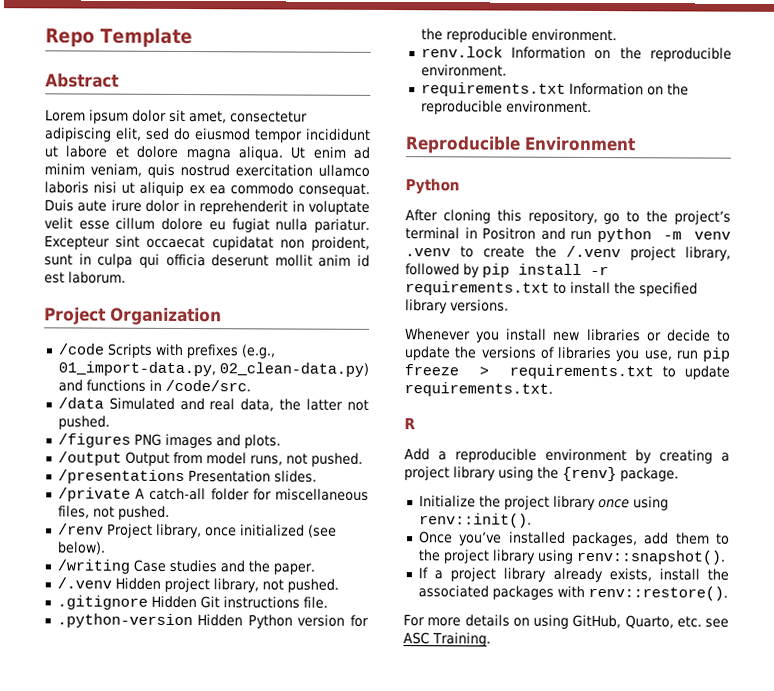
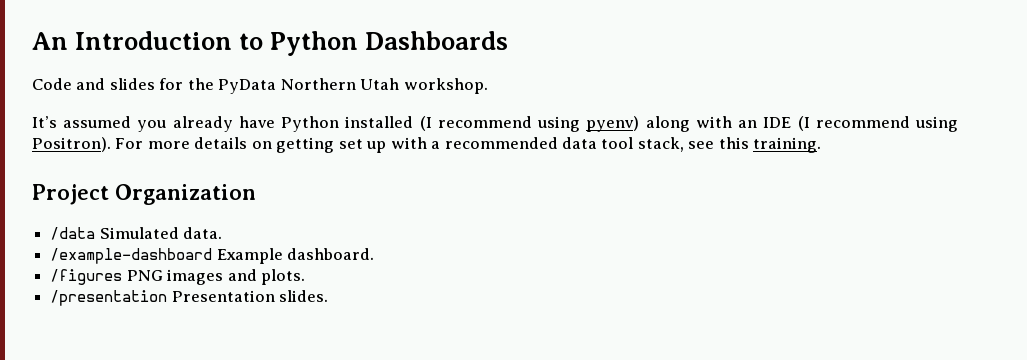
[45,27,193,48] [45,73,119,88] [45,109,308,124] [44,127,371,143] [44,145,370,161] [44,163,370,178] [44,181,370,197] [44,199,370,215] [44,217,371,233] [44,235,370,251] [44,253,370,268] [44,271,126,284] [44,307,222,326] [57,343,276,359] [57,361,369,377] [57,379,251,392] [57,397,369,412] [57,415,110,430] Repo Template // Abstract // Lorem ipsum dolor sit amet, consectetur adipiscing elit, sed do eiusmod tempor incididunt ut labore et dolore magna aliqua. Ut enim ad minim veniam, quis nostrud exercitation ullamco laboris nisi ut aliquip ex ea commodo consequat. Duis aute irure dolor in reprehenderit in voluptate velit esse cillum dolore eu fugiat nulla pariatur. Excepteur sint occaecat cupidatat non proident, sunt in culpa qui officia deserunt mollit anim id est laborum. // Project Organization // /code Scripts with prefixes (e.g., 01_import-data.py, 02_clean-data.py) and functions in /code/src. // /data Simulated and real data, the latter not pushed. -> [32,31,509,56] [32,78,488,94] [32,116,959,132] [32,137,822,153] [32,184,256,205] [50,227,223,240] [50,248,375,264] An Introduction to Python Dashboards // Code and slides for the PyData Northern Utah workshop. // It’s assumed you already have Python installed (I recommend using pyenv) along with an IDE (I recommend using Positron). For more details on getting set up with a recommended data tool stack, see this training. // Project Organization // /data Simulated data. // /example-dashboard Example dashboard.
[57,451,363,467] [57,469,317,485] [57,487,369,502] [57,505,170,520] [57,523,337,539] [56,541,106,555] [56,559,315,575] [56,577,339,593] [56,595,328,610] [56,613,369,629] [420,28,617,43] [420,46,732,62] [420,64,507,77] [420,82,689,97] [420,100,592,115] [405,136,636,154] [405,178,460,195] [405,209,731,225] [405,227,731,243] [405,245,731,261] [405,263,609,278] [405,281,698,297] [405,299,509,314] [405,328,731,343] [404,346,730,362] [404,364,730,380] [404,382,553,397] [404,418,416,430] [404,448,730,464] [404,466,679,482] [418,495,669,511] [418,513,532,528] [418,531,730,547] [417,549,726,565] [417,567,729,583] [417,585,728,601] [403,614,729,629] [403,632,491,647] /output Output from model runs, not pushed. // /presentations Presentation slides. // /private A catch-all folder for miscellaneous files, not pushed. // /renv Project library, once initialized (see below). // /writing Case studies and the paper. // /.venv Hidden project library, not pushed. // .gitignore Hidden Git instructions file. // .python-version Hidden Python version for the reproducible environment. // renv.lock Information on the reproducible environment. // requirements.txt Information on the reproducible environment. // Reproducible Environment // Python // After cloning this repository, go to the project’s terminal in Positron and run python -m venv .venv to create the /.venv project library, followed by pip install -r requirements.txt to install the specified library versions. // Whenever you install new libraries or decide to update the versions of libraries you use, run pip freeze > requirements.txt to update requirements.txt. // R // Add a reproducible environment by creating a project library using the {renv} package. // Initialize the project library once using renv::init(). // Once you’ve installed packages, add them to the project library using renv::snapshot(). // If a project library already exists, install the associated packages with renv::restore(). // For more details on using GitHub, Quarto, etc. see ASC Training. -> [50,290,329,306] /presentation Presentation slides.

